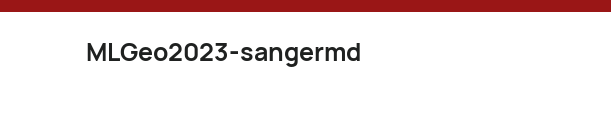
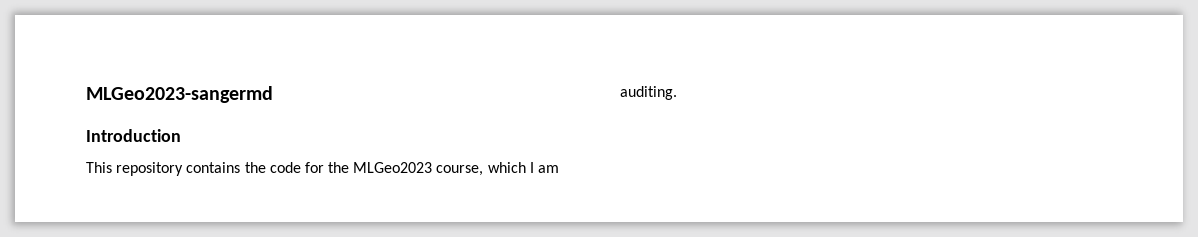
(361, 55) none -> [86,129,181,142] [86,162,560,176] [620,86,677,100] // Introduction // This repository contains the code for the MLGeo2023 course, which I am auditing.

